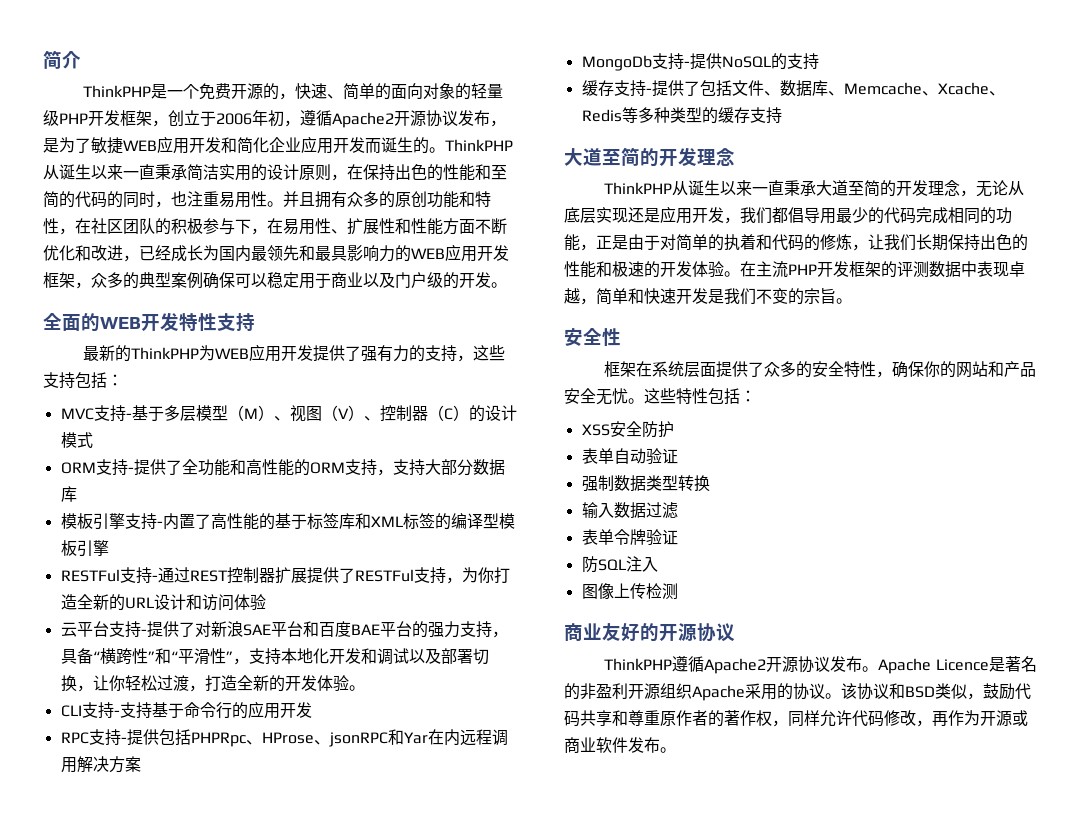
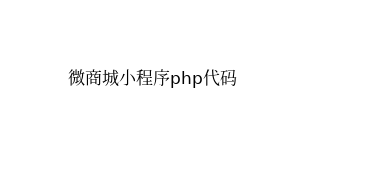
[43,50,81,69] [83,83,504,100] [43,110,506,128] [43,136,513,154] [43,164,507,181] [43,191,491,208] [43,218,507,235] [43,244,509,262] [43,272,507,289] [43,312,255,332] [83,344,506,362] [43,372,123,389] [60,405,517,422] [60,432,93,448] [60,459,505,476] [60,486,77,502] [60,513,515,530] [60,540,109,557] [60,567,510,584] [60,594,266,611] [60,621,508,638] [60,648,489,665] [60,675,365,692] [60,701,312,719] [60,729,508,747] [60,756,141,773] [581,53,819,71] [581,80,1005,97] [581,107,782,124] [564,147,735,167] [604,180,1025,197] [564,206,1012,224] [564,234,1028,251] [564,261,1025,278] [564,288,852,305] [564,328,621,346] [604,361,1037,378] [564,388,756,405] [581,421,674,438] [581,448,678,464] [581,475,710,492] [581,502,678,519] [581,529,678,545] [581,556,658,573] [581,583,678,600] [564,623,735,642] [604,656,1037,674] [564,683,1031,701] [564,710,1028,727] [564,737,676,753] 简介 // ThinkPHP是一个免费开源的，快速、简单的面向对象的轻量级PHP开发框架，创立于2006年初，遵循Apache2开源协议发布，是为了敏捷WEB应用开发和简化企业应用开发而诞生的。ThinkPHP从诞生以来一直秉承简洁实用的设计原则，在保持出色的性能和至简的代码的同时，也注重易用性。并且拥有众多的原创功能和特性，在社区团队的积极参与下，在易用性、扩展性和性能方面不断优化和改进，已经成长为国内最领先和最具影响力的WEB应用开发框架，众多的典型案例确保可以稳定用于商业以及门户级的开发。 // 全面的WEB开发特性支持 // 最新的ThinkPHP为WEB应用开发提供了强有力的支持，这些支持包括： // MVC支持-基于多层模型（M）、视图（V）、控制器（C）的设计模式 // ORM支持-提供了全功能和高性能的ORM支持，支持大部分数据库 // 模板引擎支持-内置了高性能的基于标签库和XML标签的编译型模板引擎 // RESTFul支持-通过REST控制器扩展提供了RESTFul支持，为你打造全新的URL设计和访问体验 // 云平台支持-提供了对新浪SAE平台和百度BAE平台的强力支持，具备“横跨性”和“平滑性”，支持本地化开发和调试以及部署切换，让你轻松过渡，打造全新的开发体验。 // CLI支持-支持基于命令行的应用开发 // RPC支持-提供包括PHPRpc、HProse、jsonRPC和Yar在内远程调用解决方案 // MongoDb支持-提供NoSQL的支持 // 缓存支持-提供了包括文件、数据库、Memcache、Xcache、Redis等多种类型的缓存支持 // 大道至简的开发理念 // ThinkPHP从诞生以来一直秉承大道至简的开发理念，无论从底层实现还是应用开发，我们都倡导用最少的代码完成相同的功能，正是由于对简单的执着和代码的修炼，让我们长期保持出色的性能和极速的开发体验。在主流PHP开发框架的评测数据中表现卓越，简单和快速开发是我们不变的宗旨。 // 安全性 // 框架在系统层面提供了众多的安全特性，确保你的网站和产品安全无忧。这些特性包括： // XSS安全防护 // 表单自动验证 // 强制数据类型转换 // 输入数据过滤 // 表单令牌验证 // 防SQL注入 // 图像上传检测 // 商业友好的开源协议 // ThinkPHP遵循Apache2开源协议发布。Apache Licence是著名的非盈利开源组织Apache采用的协议。该协议和BSD类似，鼓励代码共享和尊重原作者的著作权，同样允许代码修改，再作为开源或商业软件发布。 -> [68,69,237,88] 微商城小程序php代码

